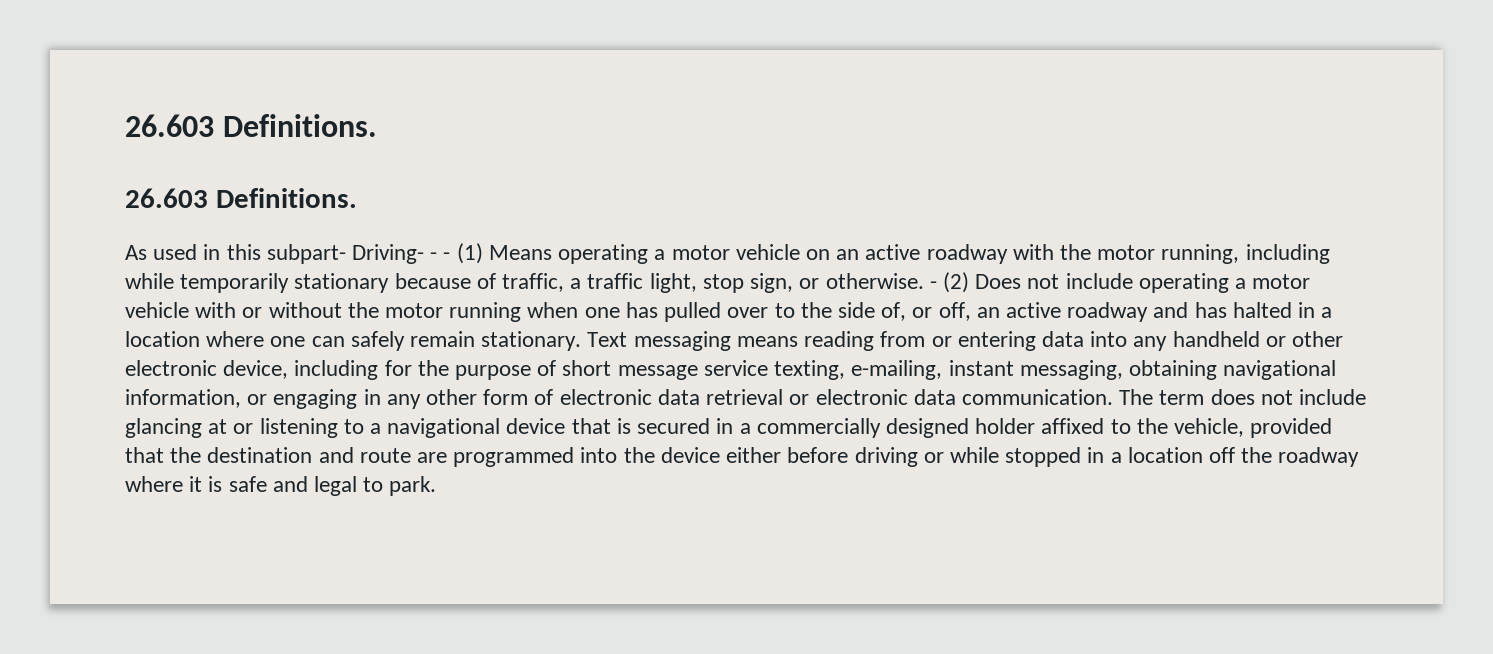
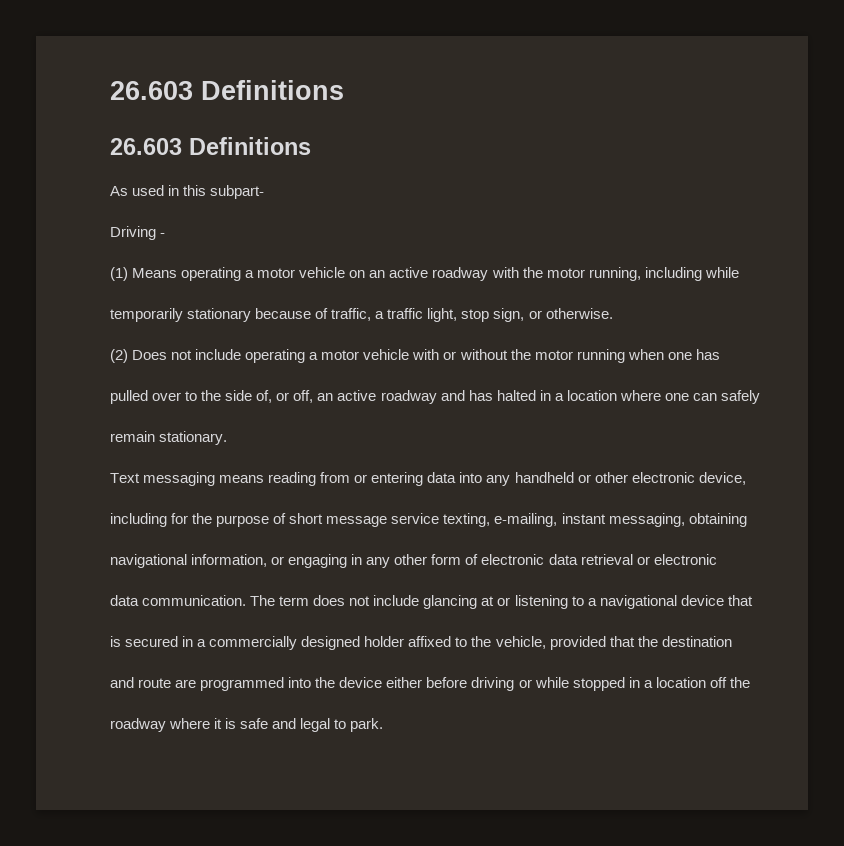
[125,114,377,137] [125,188,357,208] 26.603 Definitions. // 26.603 Definitions. -> [110,80,344,100] [110,137,311,155] 26.603 Definitions // 26.603 Definitions
[352,244,451,264] Driving- - - -> [110,226,166,240] // Driving - //
(174, 281) none -> (739, 272) //
[929,281,937,289] - -> (613, 313) //
(658, 310) none -> (720, 354) //
(405, 341) none -> (760, 397) //
(582, 341) none -> (228, 438) //
(289, 369) none -> (746, 478) //
(1217, 370) none -> (747, 520) //
(908, 397) none -> (717, 559) //
(611, 426) none -> (753, 600) //
(313, 455) none -> (732, 641) //
(1273, 455) none -> (750, 682) //

